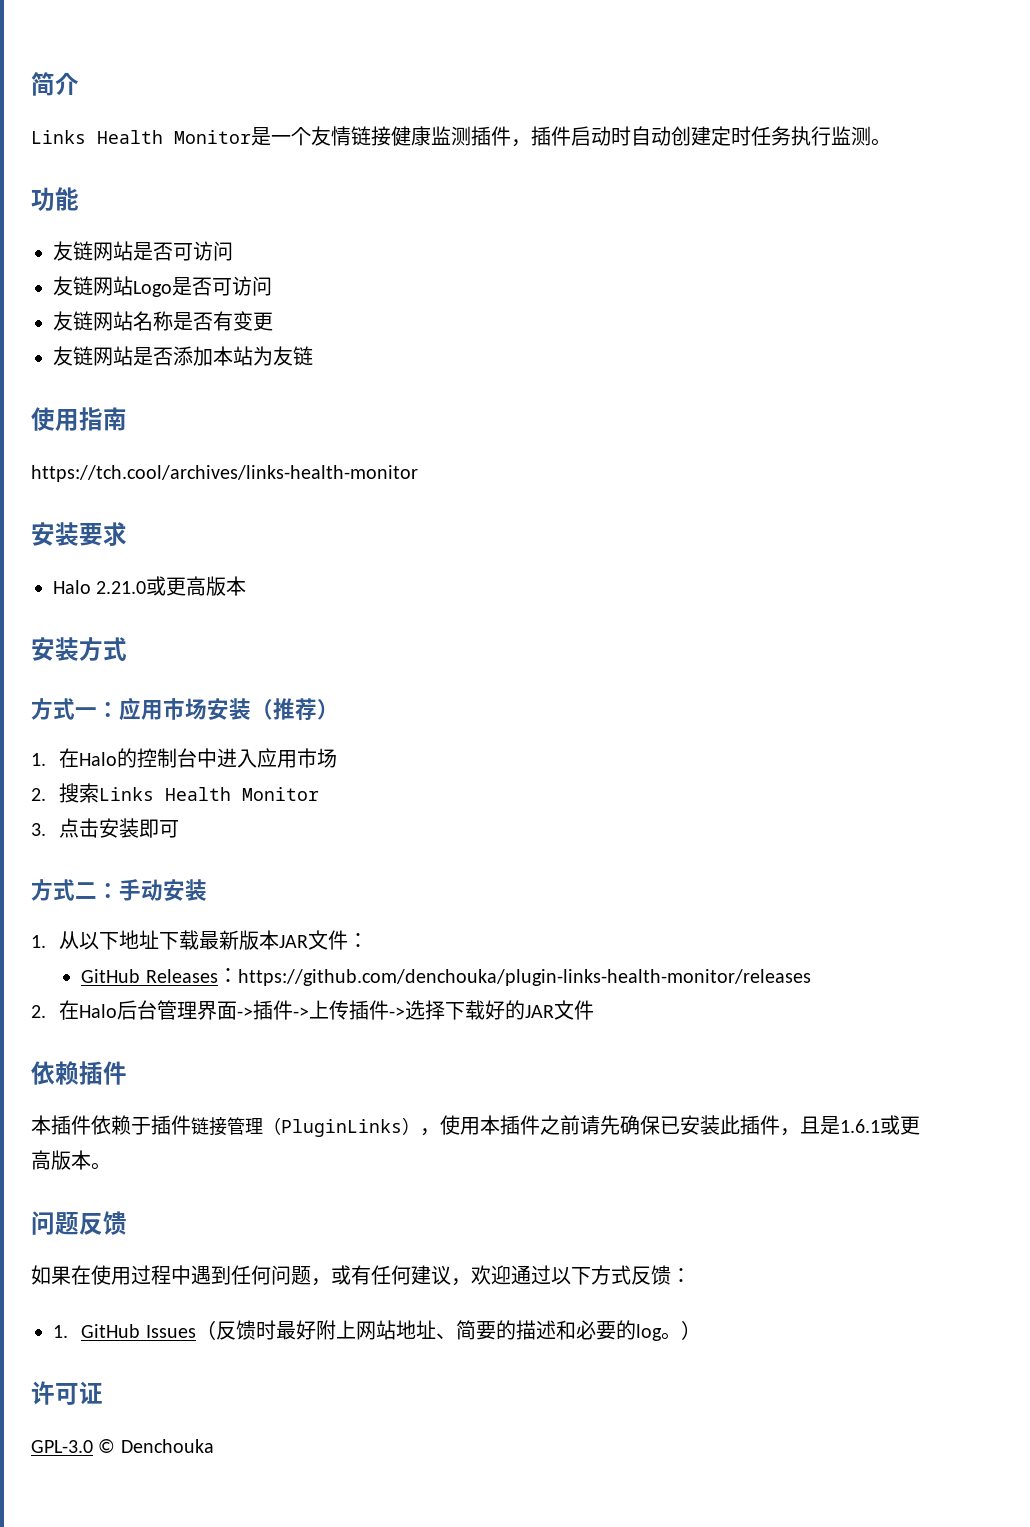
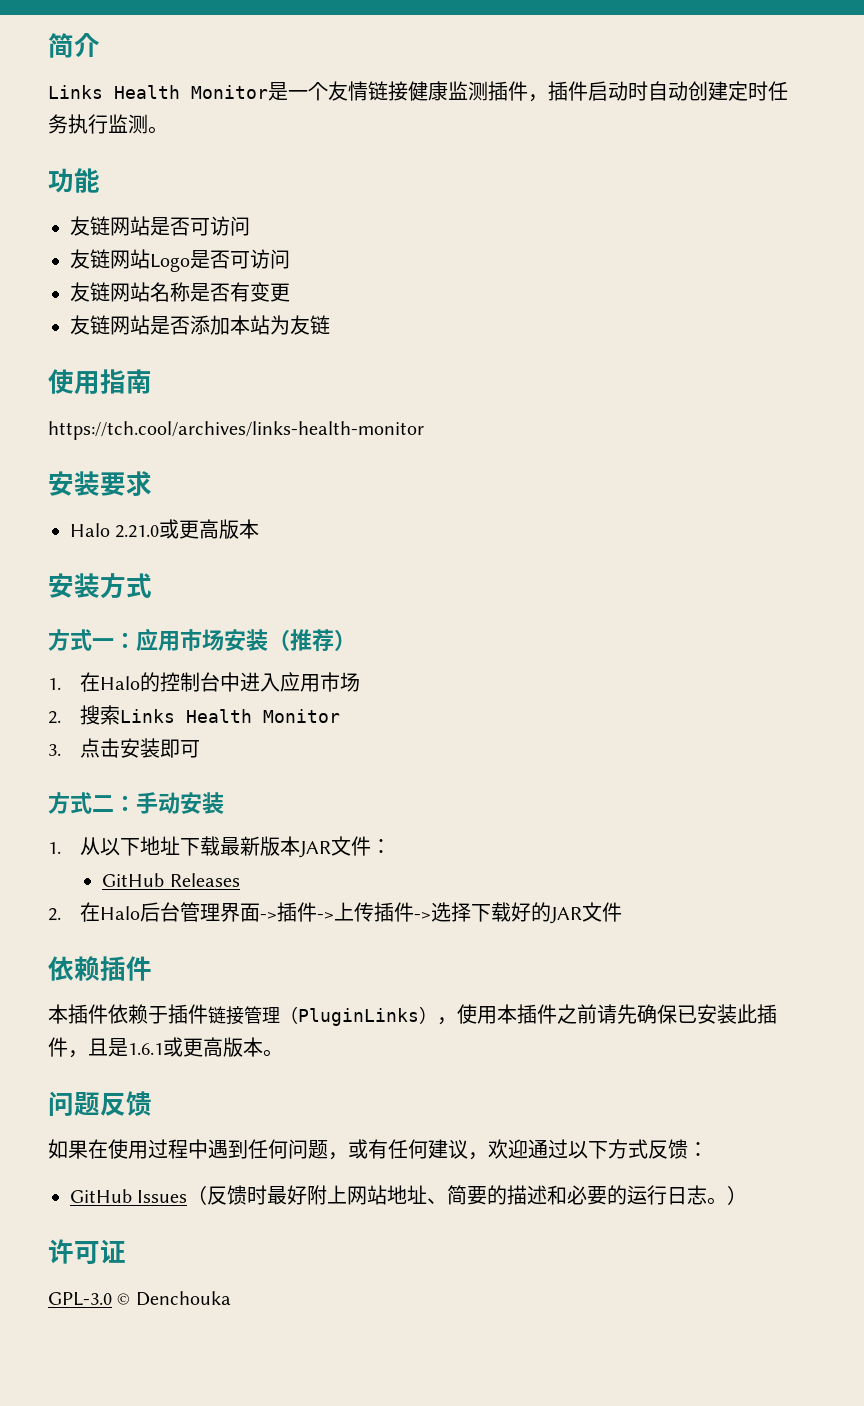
[217,968,811,986] ：https://github.com/denchouka/plugin-links-health-monitor/releases -> (240, 880) none
[53,1325,68,1338] 1. -> (708, 1149) none
[635,1324,662,1341] log -> [627,1185,708,1205] 运行日志

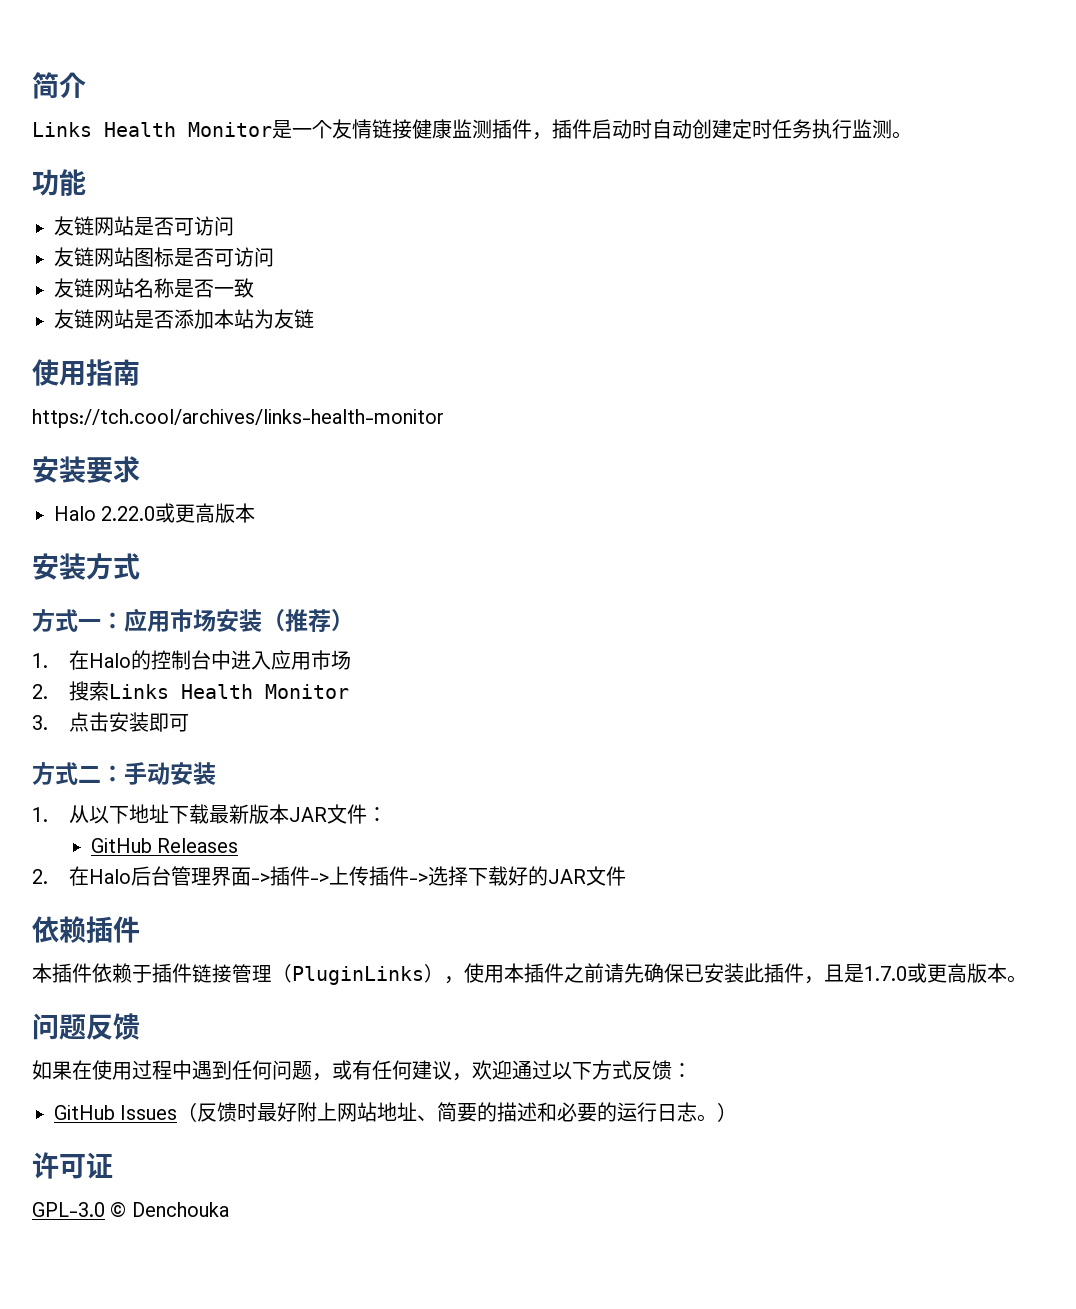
[150,254,190,272] Logo -> [134,247,174,267] 图标
[230,282,290,302] 有变更 -> [214,278,254,298] 一致
[115,525,160,538] 2.21.0 -> [101,506,156,521] 2.22.0
[128,1043,163,1055] 1.6.1 -> [864,966,907,981] 1.7.0

